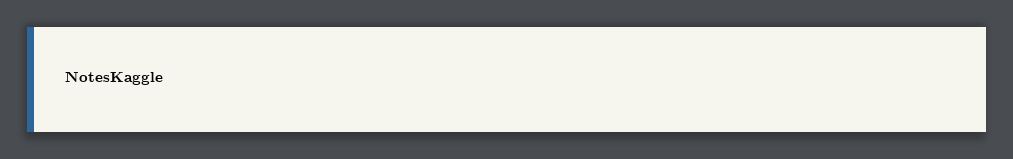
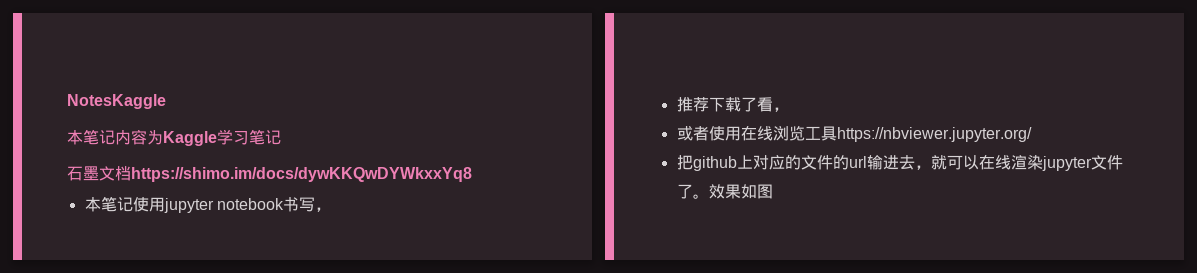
(163, 78) none -> [67,129,281,146] [67,166,472,182] [84,196,331,213] [676,97,789,112] [676,125,1032,142] [676,155,1123,171] [676,184,773,199] // 本笔记内容为Kaggle学习笔记 // 石墨文档https://shimo.im/docs/dywKKQwDYWkxxYq8 // 本笔记使用jupyter notebook书写， // 推荐下载了看， // 或者使用在线浏览工具https://nbviewer.jupyter.org/ // 把github上对应的文件的url输进去，就可以在线渲染jupyter文件了。效果如图

